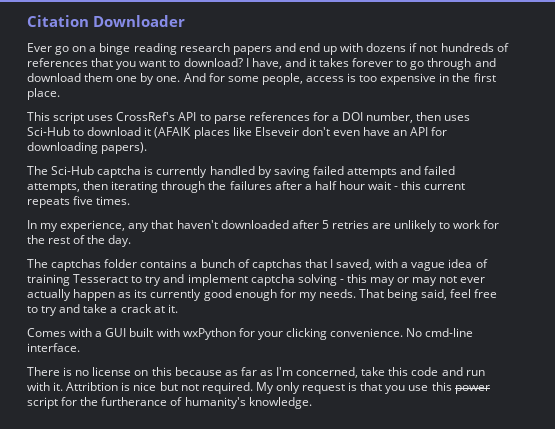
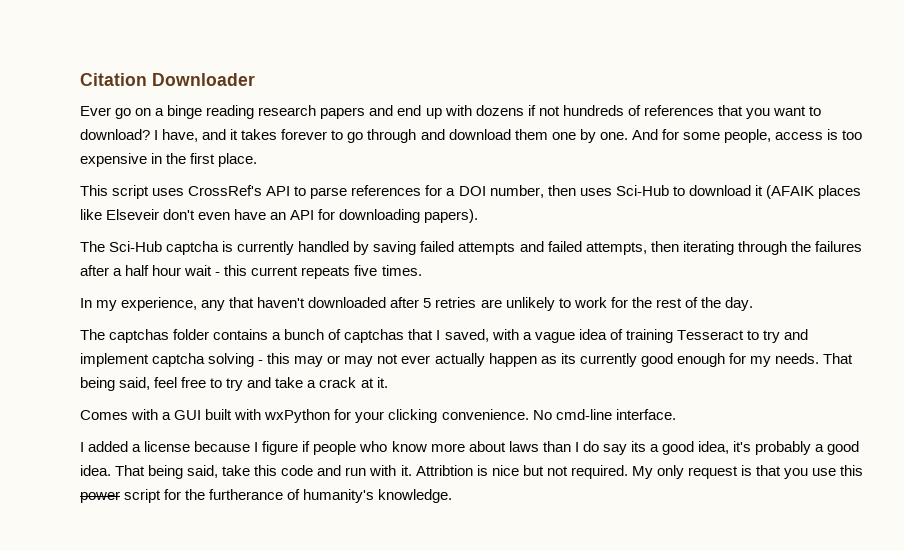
[27,367,359,378] There is no license on this because as far as I'm concerned, -> [80,441,860,455] [80,465,219,479] I added a license because I figure if people who know more about laws than I do say its a good idea, it's probably a good idea. That being said,

